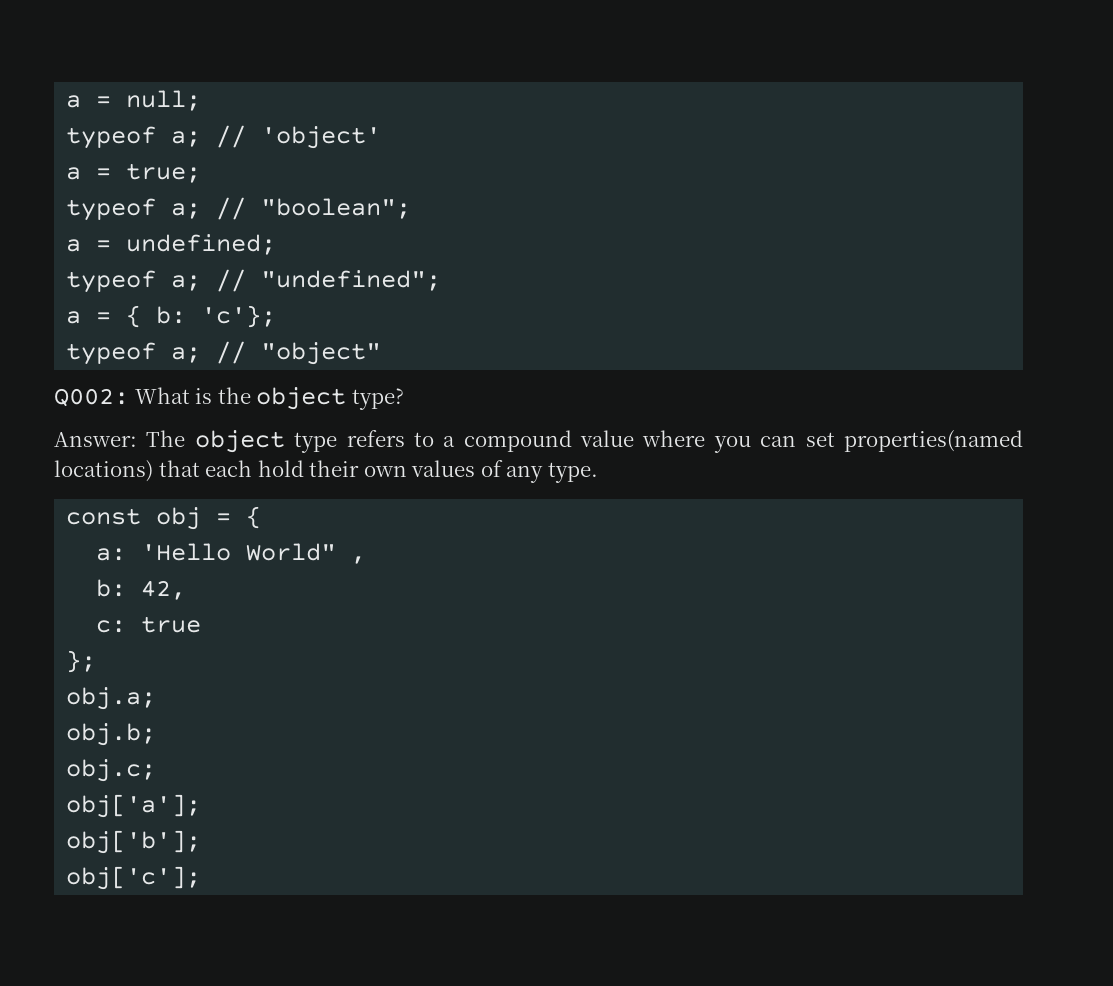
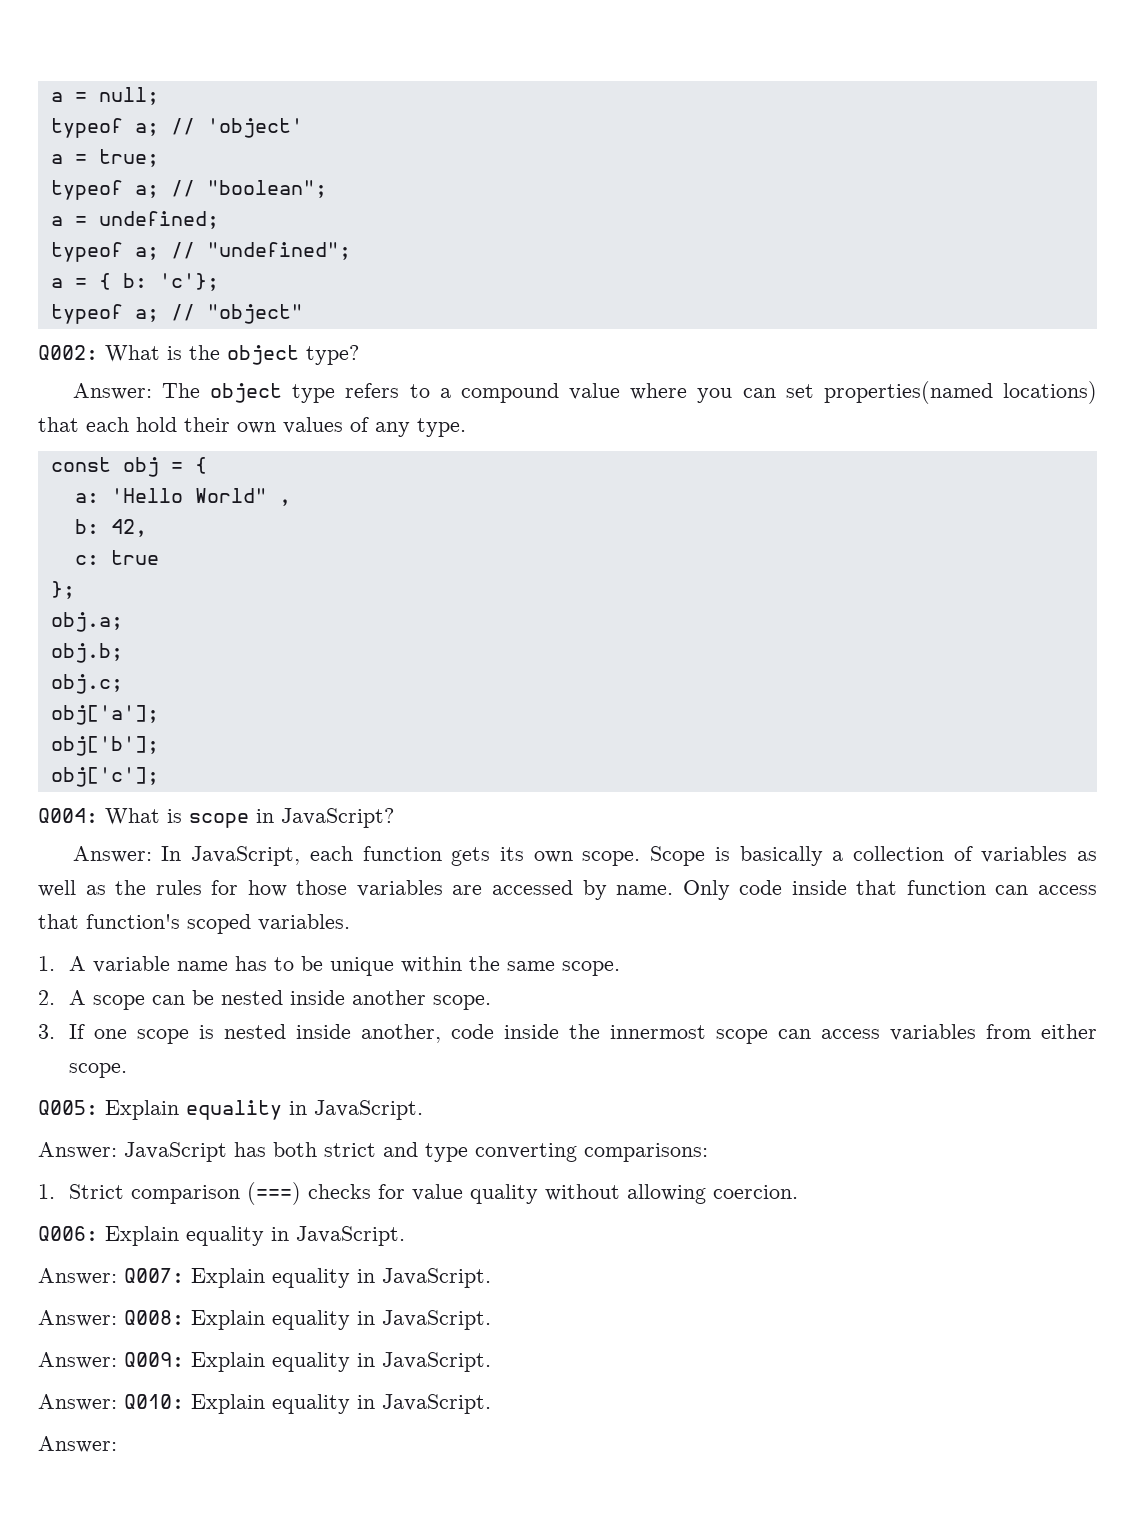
(202, 878) none -> [38,808,394,828] [72,846,1097,866] [38,880,1097,900] [38,914,350,934] [38,956,621,976] [38,990,492,1010] [38,1024,1097,1044] [69,1063,128,1078] [38,1100,423,1120] [38,1142,708,1162] [38,1182,799,1205] [38,1226,405,1246] [38,1268,491,1288] [38,1310,491,1330] [38,1352,491,1372] [38,1394,491,1414] [38,1436,117,1453] // Q004: What is scope in JavaScript? // Answer: In JavaScript, each function gets its own scope. Scope is basically a collection of variables as well as the rules for how those variables are accessed by name. Only code inside that function can access that function's scoped variables. // 1. A variable name has to be unique within the same scope. // 2. A scope can be nested inside another scope. // 3. If one scope is nested inside another, code inside the innermost scope can access variables from either scope. // Q005: Explain equality in JavaScript. // Answer: JavaScript has both strict and type converting comparisons: // 1. Strict comparison (===) checks for value quality without allowing coercion. // Q006: Explain equality in JavaScript. // Answer: Q007: Explain equality in JavaScript. // Answer: Q008: Explain equality in JavaScript. // Answer: Q009: Explain equality in JavaScript. // Answer: Q010: Explain equality in JavaScript. // Answer:

